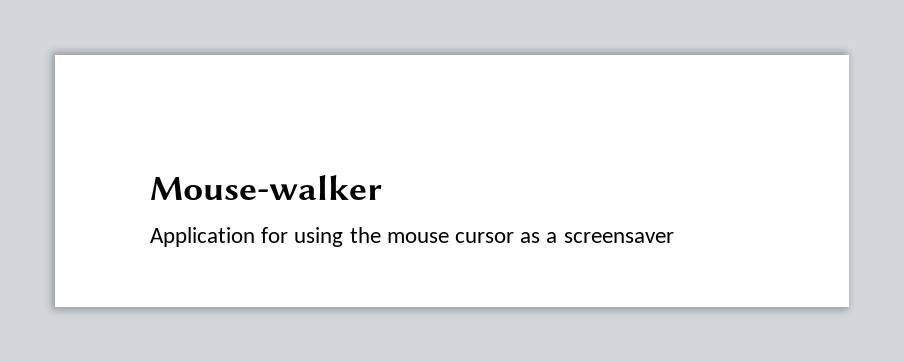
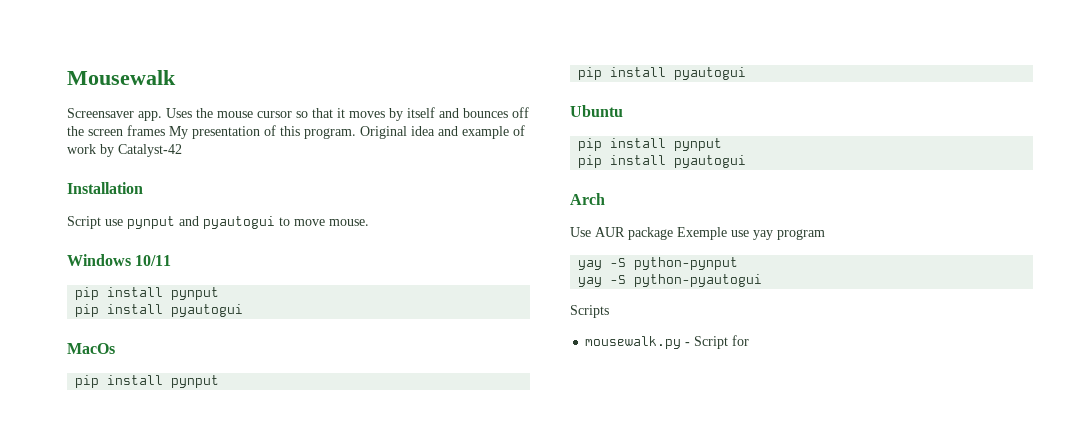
[150,175,382,200] [150,227,674,247] Mouse-walker // Application for using the mouse cursor as a screensaver -> [67,70,176,85] [67,107,529,121] [67,125,525,139] [67,144,182,157] [67,182,143,194] [67,216,369,229] [67,254,172,266] [75,287,220,300] [75,304,244,317] [67,343,115,354] [75,375,220,388] [578,67,747,80] [570,105,623,117] [578,138,723,151] [578,155,747,168] [570,193,605,205] [570,227,825,240] [578,257,739,270] [578,274,763,287] [570,305,609,318] [585,335,750,349] Mousewalk // Screensaver app. Uses the mouse cursor so that it moves by itself and bounces off the screen frames My presentation of this program. Original idea and example of work by Catalyst-42 // Installation // Script use pynput and pyautogui to move mouse. // Windows 10/11 // pip install pynput // pip install pyautogui // MacOs // pip install pynput // pip install pyautogui // Ubuntu // pip install pynput // pip install pyautogui // Arch // Use AUR package Exemple use yay program // yay -S python-pynput // yay -S python-pyautogui // Scripts // mousewalk.py - Script for

